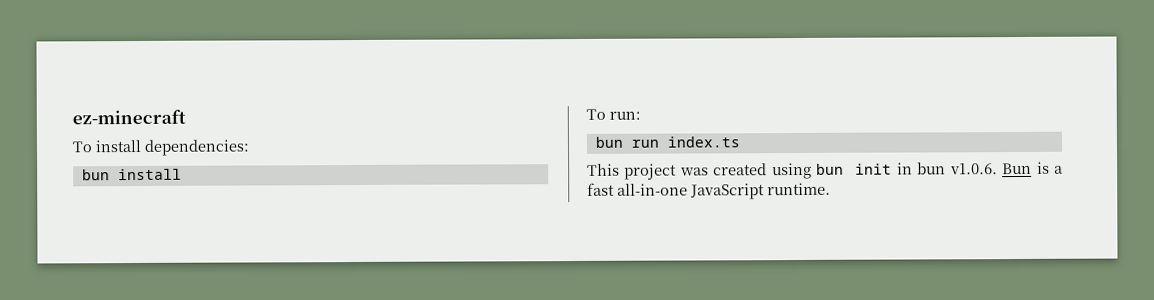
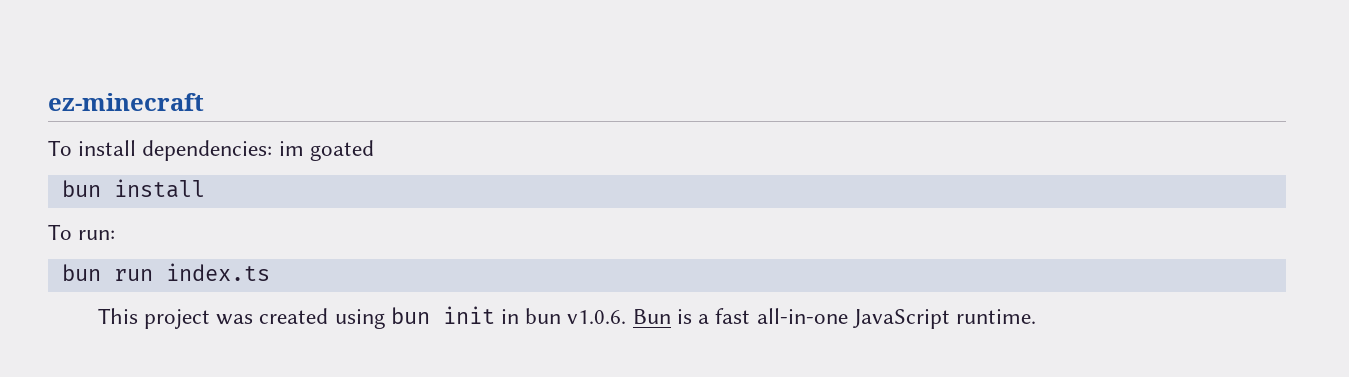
(250, 147) none -> [278,140,374,161] im goated

